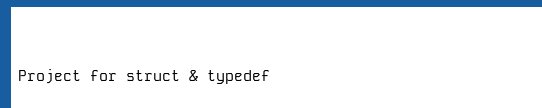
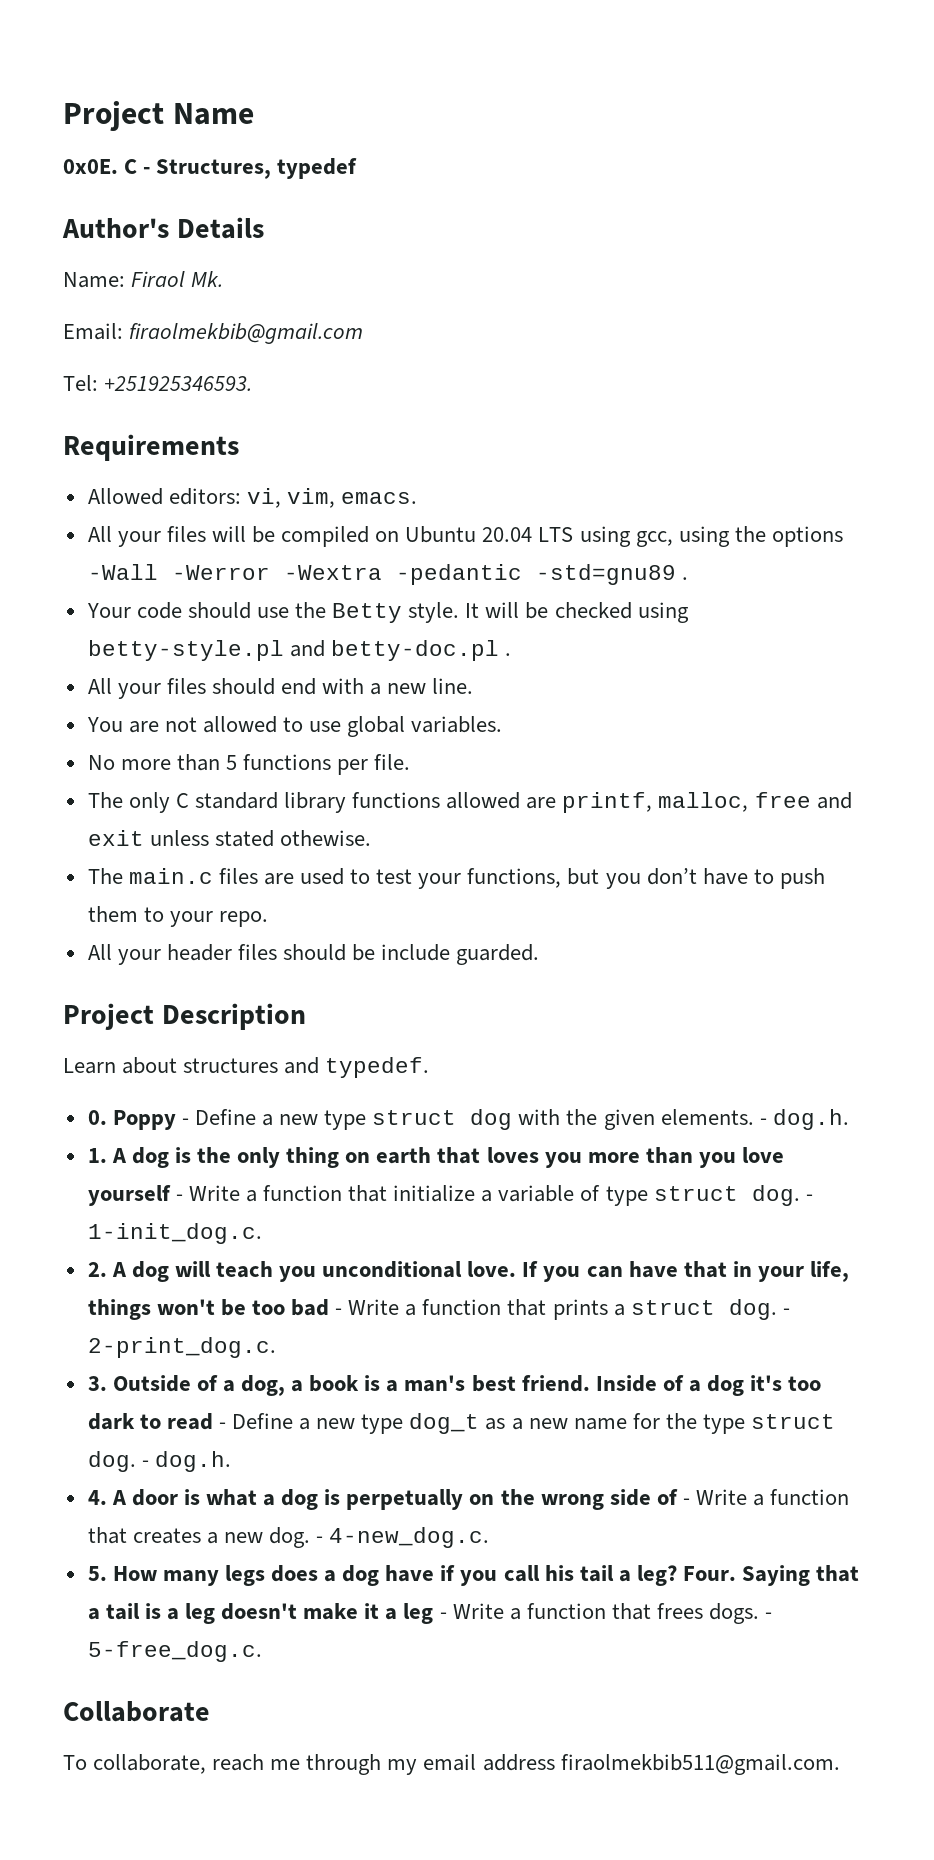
[18,69,270,84] Project for struct & typedef -> [63,101,254,131] [63,158,358,179] [62,217,264,239] [63,271,224,288] [63,323,364,344] [63,375,253,391] [63,434,239,461] [87,488,418,508] [87,526,843,547] [87,564,688,585] [86,602,689,623] [87,640,511,661] [87,678,474,699] [86,716,503,737] [87,754,411,775] [87,792,852,813] [87,830,371,847] [87,868,825,889] [87,906,268,927] [87,944,540,965] [63,1003,306,1030] [63,1057,430,1078] [87,1109,849,1130] [87,1147,784,1168] [87,1185,813,1206] [87,1223,262,1244] [87,1261,849,1282] [87,1299,790,1320] [87,1337,276,1358] [87,1375,822,1396] [87,1413,835,1434] [87,1451,231,1472] [87,1489,850,1510] [87,1527,490,1548] [87,1565,860,1586] [87,1603,773,1624] [87,1641,262,1662] [63,1701,210,1722] [63,1754,840,1775] Project Name // 0x0E. C - Structures, typedef // Author's Details // Name: Firaol Mk. // Email: firaolmekbib@gmail.com // Tel: +251925346593. // Requirements // Allowed editors: vi, vim, emacs. // All your files will be compiled on Ubuntu 20.04 LTS using gcc, using the options -Wall -Werror -Wextra -pedantic -std=gnu89 . // Your code should use the Betty style. It will be checked using betty-style.pl and betty-doc.pl . // All your files should end with a new line. // You are not allowed to use global variables. // No more than 5 functions per file. // The only C standard library functions allowed are printf, malloc, free and exit unless stated othewise. // The main.c files are used to test your functions, but you don’t have to push them to your repo. // All your header files should be include guarded. // Project Description // Learn about structures and typedef. // 0. Poppy - Define a new type struct dog with the given elements. - dog.h. // 1. A dog is the only thing on earth that loves you more than you love yourself - Write a function that initialize a variable of type struct dog. - 1-init_dog.c. // 2. A dog will teach you unconditional love. If you can have that in your life, things won't be too bad - Write a function that prints a struct dog. - 2-print_dog.c. // 3. Outside of a dog, a book is a man's best friend. Inside of a dog it's too dark to read - Define a new type dog_t as a new name for the type struct dog. - dog.h. // 4. A door is what a dog is perpetually on the wrong side of - Write a function that creates a new dog. - 4-new_dog.c. // 5. How many legs does a dog have if you call his tail a leg? Four. Saying that a tail is a leg doesn't make it a leg - Write a function that frees dogs. - 5-free_dog.c. // Collaborate // To collaborate, reach me through my email address firaolmekbib511@gmail.com.

